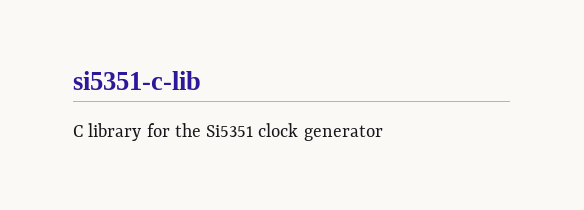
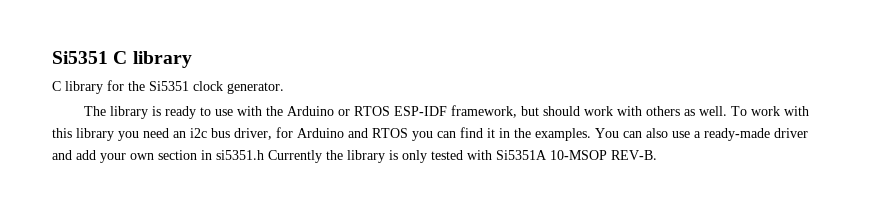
[73,71,201,90] si5351-c-lib -> [52,51,192,68] Si5351 C library
[303,125,383,141] generator -> [227,82,284,94] [83,105,809,119] [52,127,808,141] [52,150,657,163] generator. // The library is ready to use with the Arduino or RTOS ESP-IDF framework, but should work with others as well. To work with this library you need an i2c bus driver, for Arduino and RTOS you can find it in the examples. You can also use a ready-made driver and add your own section in si5351.h Currently the library is only tested with Si5351A 10-MSOP REV-B.

